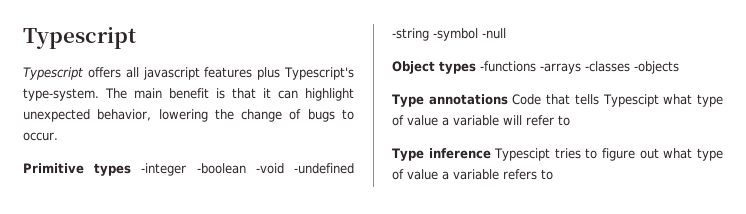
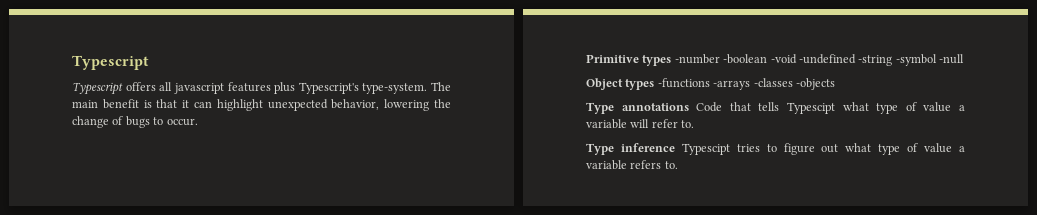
[141,163,187,176] -integer -> [674,54,720,64] -number
[558,115,570,126] to -> [681,120,695,128] to.
[541,169,553,180] to -> [664,161,678,169] to.

